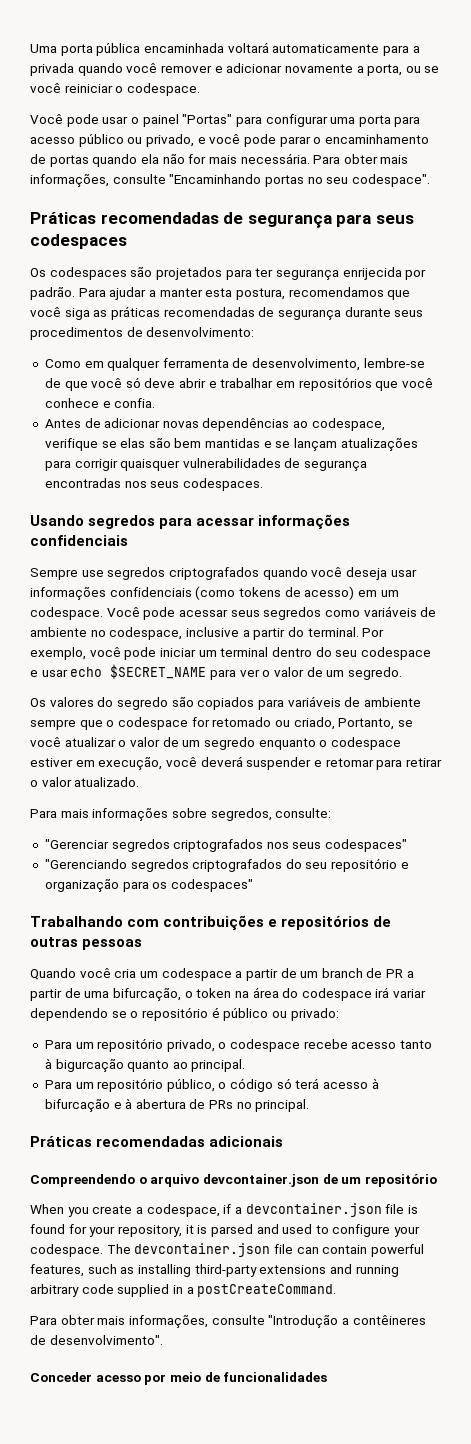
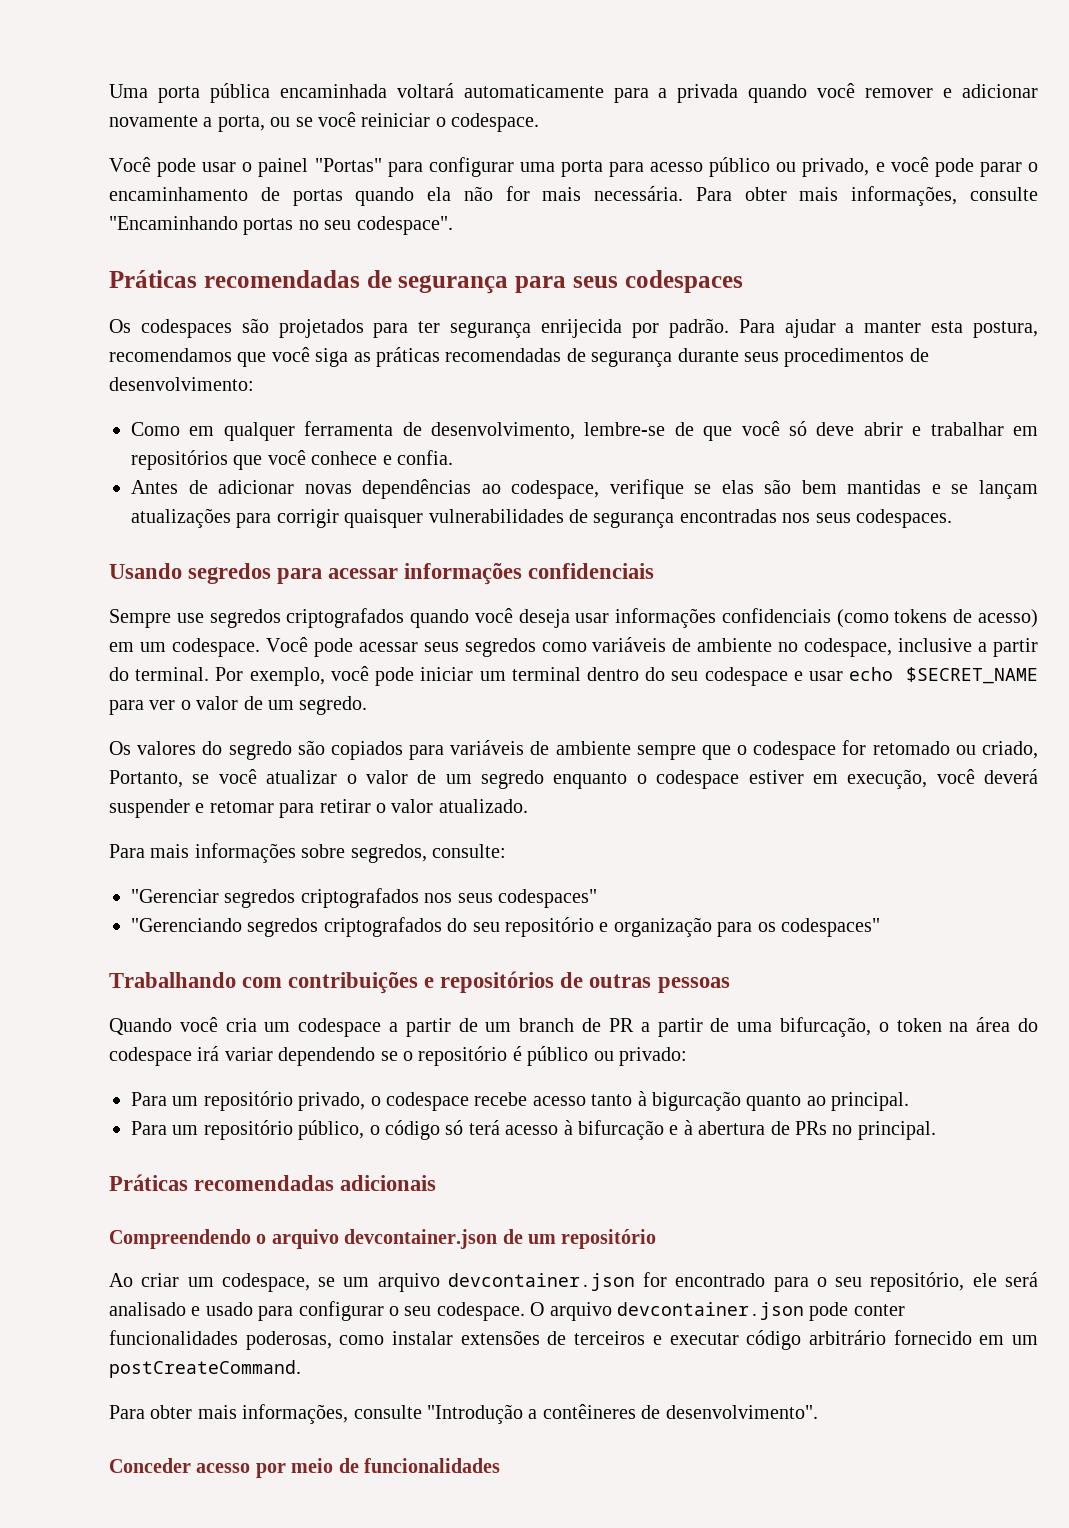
[30,1203,418,1217] [30,1224,421,1237] [30,1243,424,1257] [30,1264,399,1277] [30,1284,194,1297] When you create a codespace, if a devcontainer.json file is found for your repository, it is parsed and used to configure your codespace. The devcontainer.json file can contain powerful features, such as installing third-party extensions and running arbitrary code supplied in a -> [109,1272,1038,1292] [109,1301,905,1321] [109,1330,1039,1350] Ao criar um codespace, se um arquivo devcontainer.json for encontrado para o seu repositório, ele será analisado e usado para configurar o seu codespace. O arquivo devcontainer.json pode conter funcionalidades poderosas, como instalar extensões de terceiros e executar código arbitrário fornecido em um

